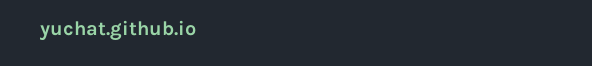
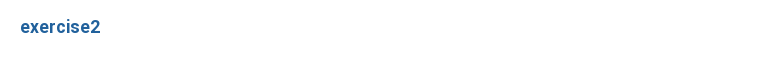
[40,20,196,41] yuchat.github.io -> [20,19,100,33] exercise2

